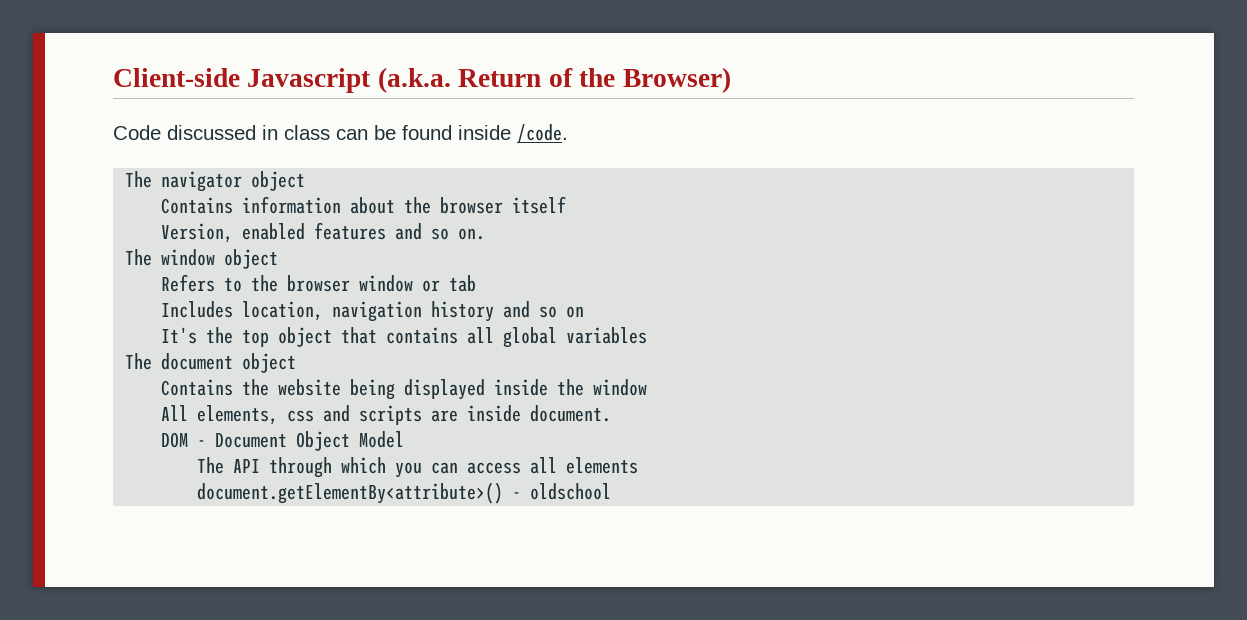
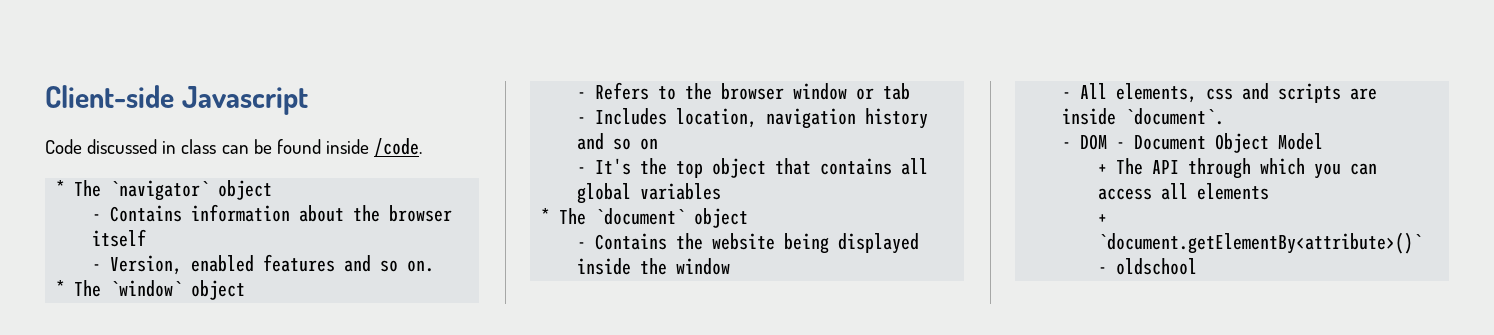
[377,67,731,93] (a.k.a. Return of the Browser) -> (308, 100) none
[125,171,306,192] The navigator object // -> [56,180,273,201] [92,214,102,221] * The `navigator` object // -
(567, 205) none -> [92,264,102,271] -
[125,249,279,269] The window object // -> [56,280,246,300] [577,92,587,99] * The `window` object // -
(477, 283) none -> [577,117,587,124] -
(585, 312) none -> [577,167,587,174] -
[125,353,297,373] The document object // -> [541,208,749,228] [577,242,587,249] * The `document` object // -
(648, 387) none -> [1062,92,1072,99] -
[530,405,612,422] document. // -> [1125,108,1225,125] [1062,142,1072,149] `document`. // -
(405, 439) none -> [1098,164,1108,174] +
[197,482,504,504] document.getElementBy<attribute>() -> [1098,214,1108,224] [1098,232,1423,254] + `document.getElementBy<attribute>()`

